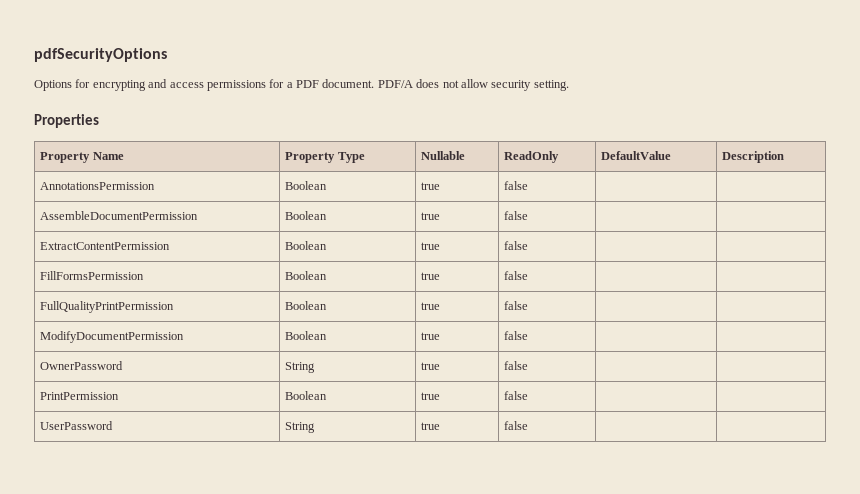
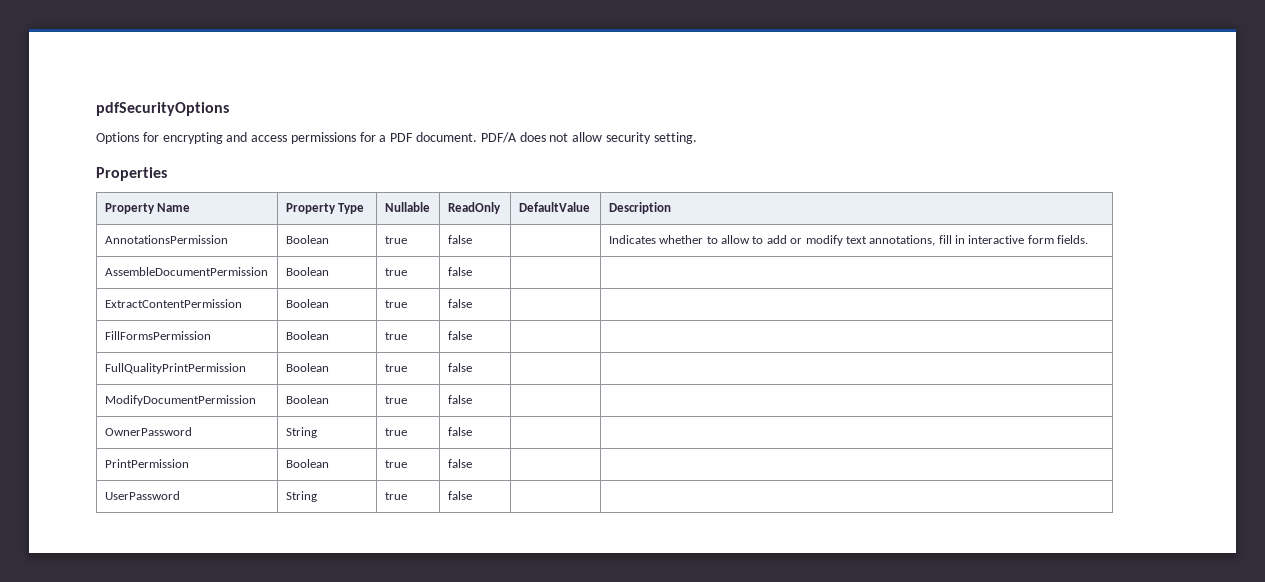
(529, 185) none -> [608,235,1089,246] Indicates whether to allow to add or modify text annotations, fill in interactive form fields.

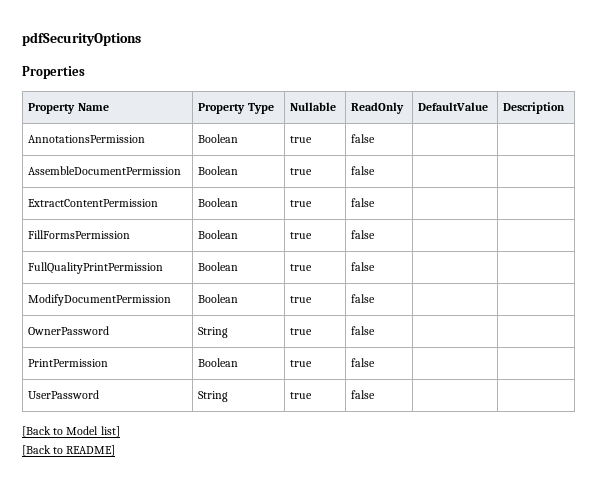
[96,132,697,144] // Options for encrypting and access permissions for a PDF document. PDF/A does not allow security setting. -> (141, 39) none
[608,235,1089,246] Indicates whether to allow to add or modify text annotations, fill in interactive form fields. -> (376, 138) none
(472, 495) none -> [22,426,120,437] [22,445,116,456] // [Back to Model list] // [Back to README]

